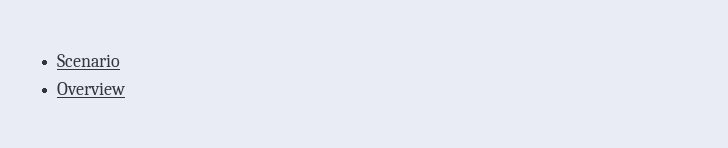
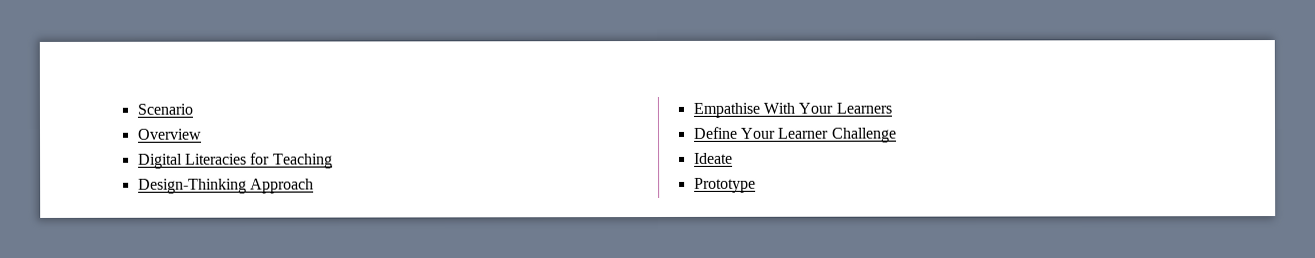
(127, 88) none -> [137,152,333,169] [137,178,314,194] [692,102,892,118] [692,126,897,143] [693,152,733,164] [693,177,756,193] // Digital Literacies for Teaching // Design-Thinking Approach // Empathise With Your Learners // Define Your Learner Challenge // Ideate // Prototype

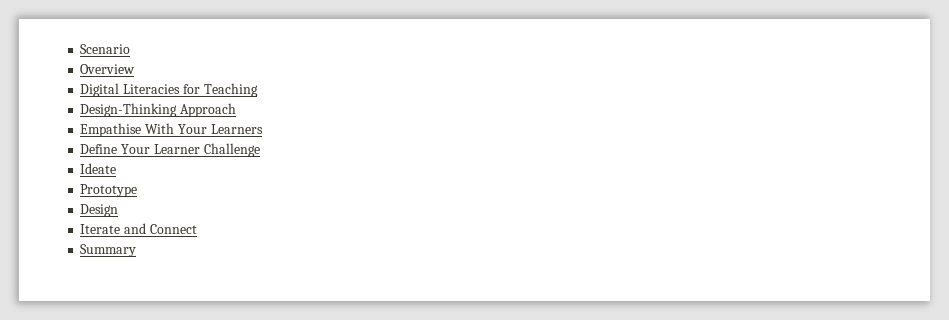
(756, 185) none -> [80,204,119,217] [80,223,197,234] [80,244,137,257] // Design // Iterate and Connect // Summary

